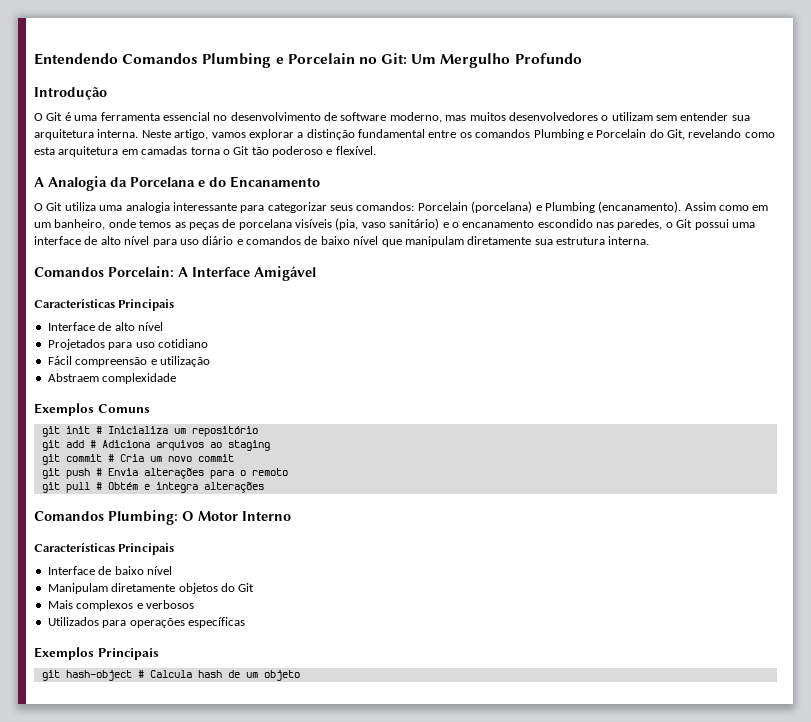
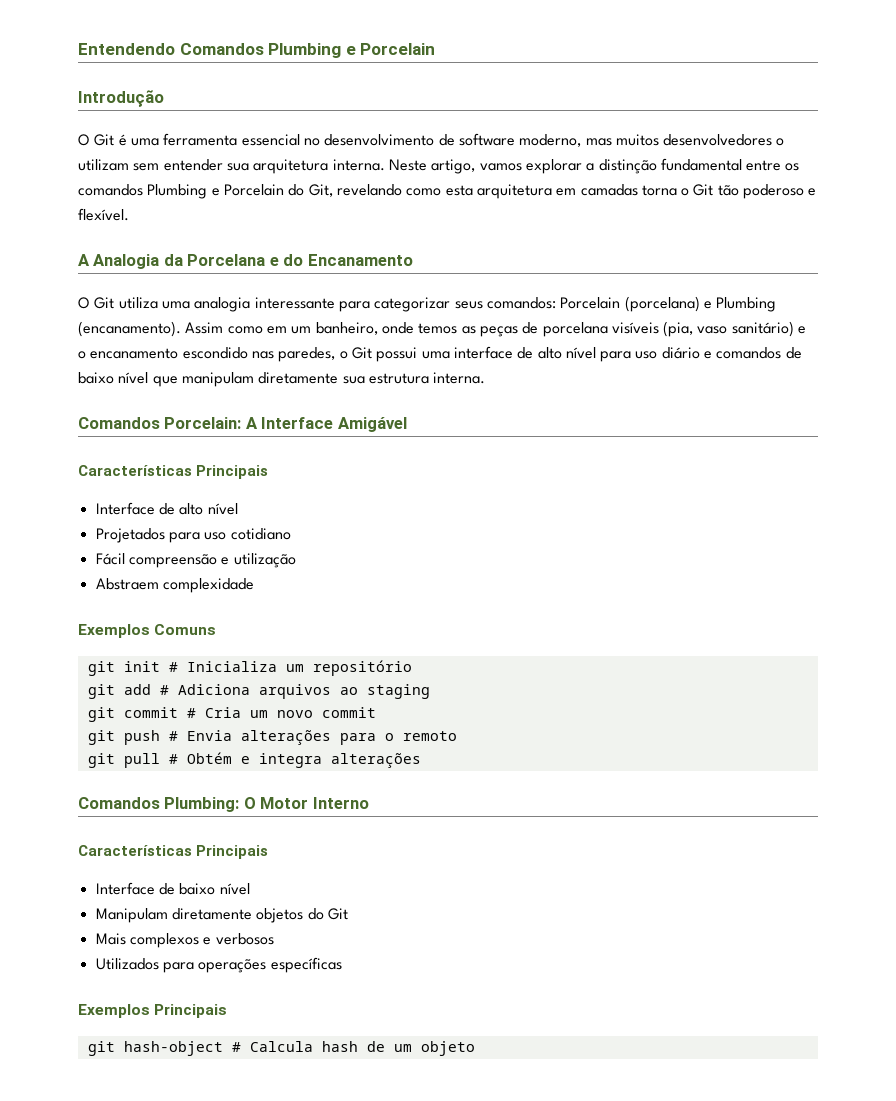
[358,53,582,68] no Git: Um Mergulho Profundo -> (436, 49) none

